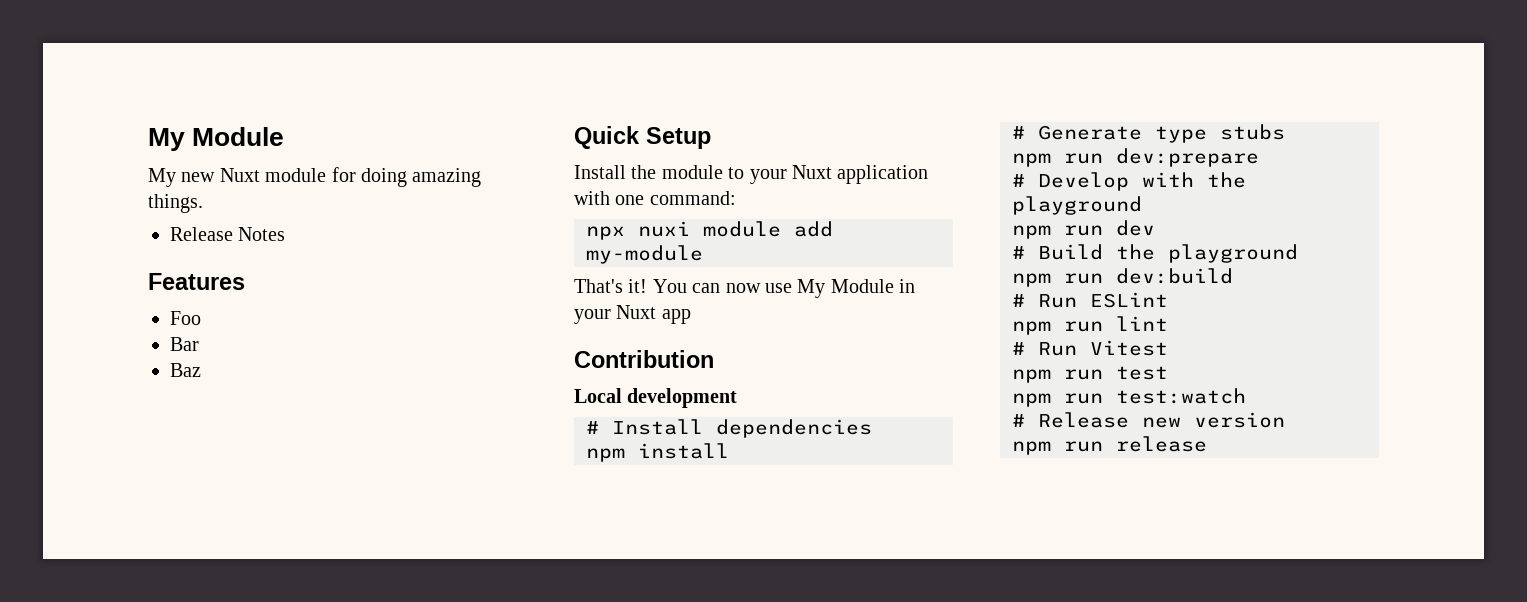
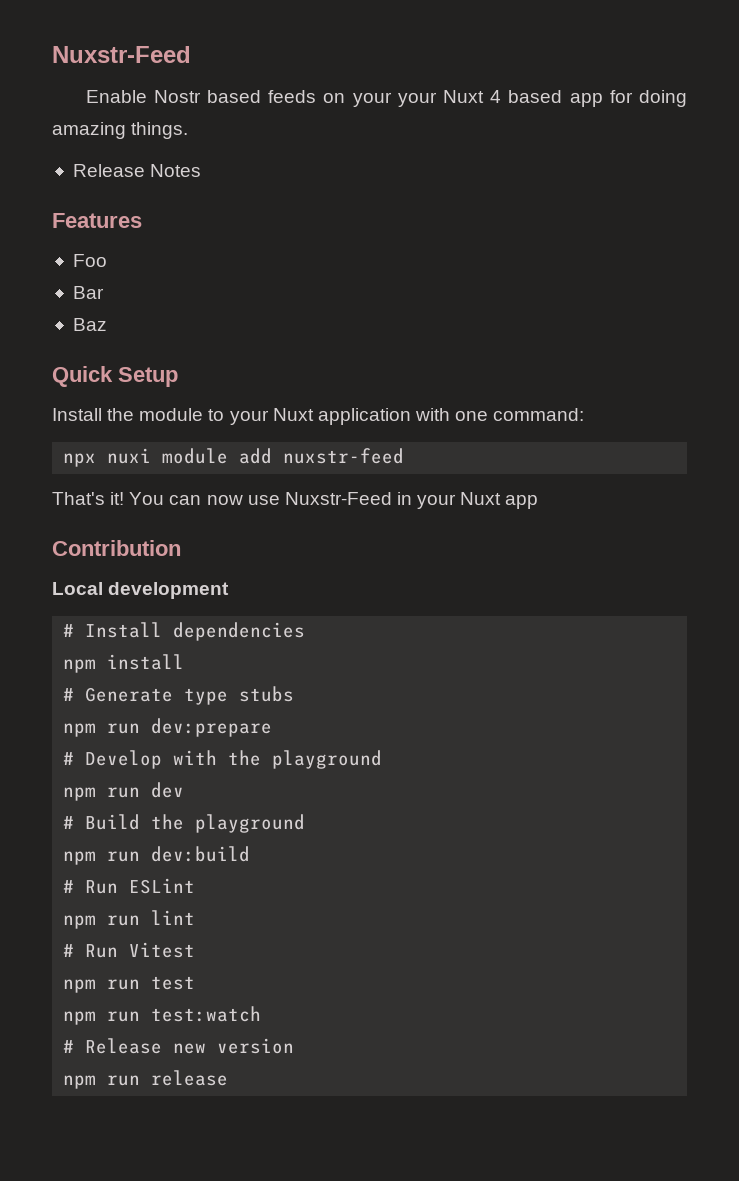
[148,127,285,151] [148,168,327,187] My Module // My new Nuxt module -> [52,46,191,63] [85,90,603,107] Nuxstr-Feed // Enable Nostr based feeds on your your Nuxt 4 based app
[586,245,703,264] my-module -> [283,448,405,464] nuxstr-feed
[797,279,894,298] My Module -> [284,492,392,505] Nuxstr-Feed

